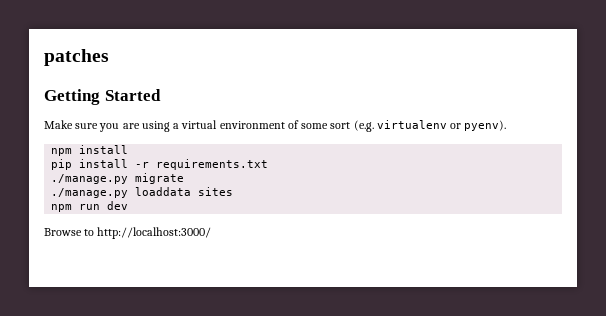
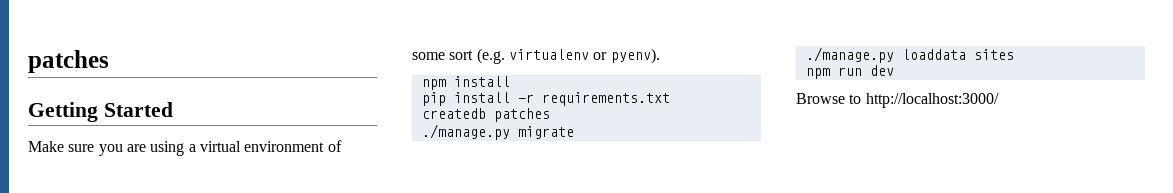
(269, 164) none -> [421,108,550,122] // createdb patches

